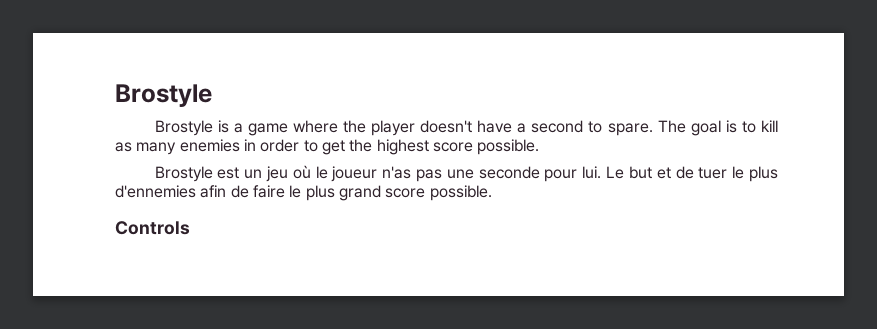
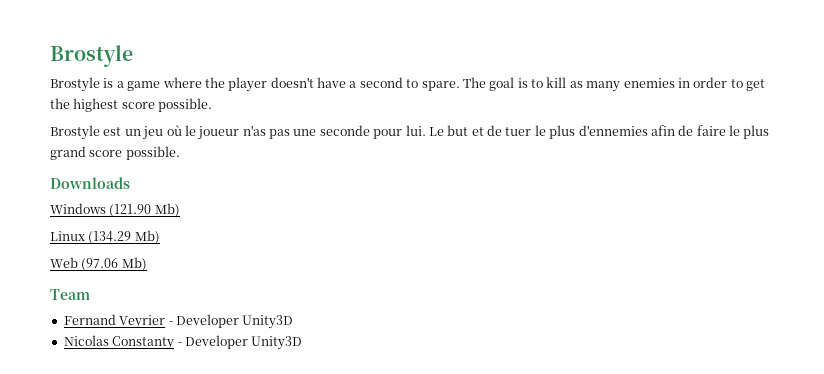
[115,221,190,235] Controls -> [50,177,130,189] [50,203,180,217] [50,230,160,244] [50,257,147,271] [50,289,90,300] [63,314,294,329] [63,335,303,350] Downloads // Windows (121.90 Mb) // Linux (134.29 Mb) // Web (97.06 Mb) // Team // Fernand Veyrier - Developer Unity3D // Nicolas Constanty - Developer Unity3D

